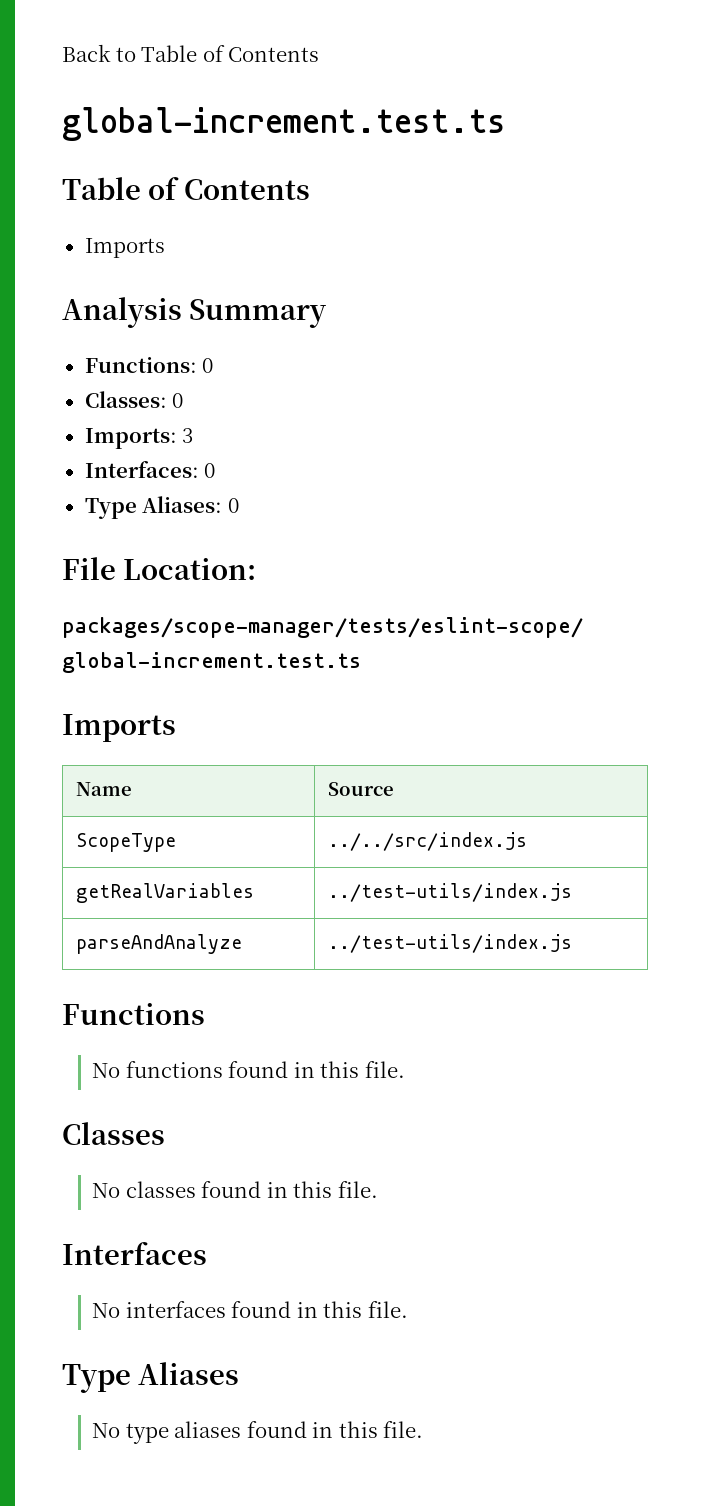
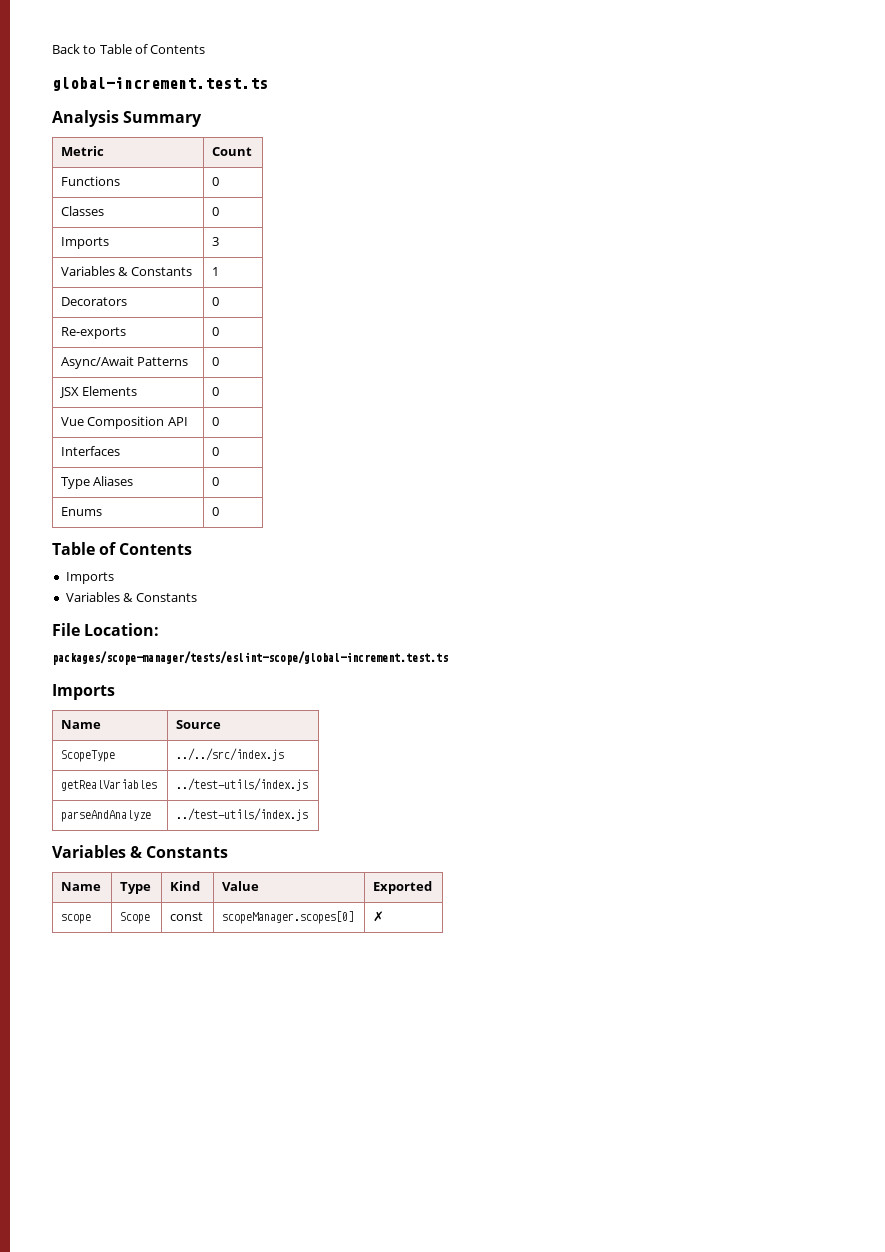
[62,177,310,200] [84,238,165,258] [62,297,327,328] [84,357,214,373] [84,391,184,408] [84,428,194,449] [84,461,216,478] [84,496,239,519] Table of Contents // Imports // Analysis Summary // Functions: 0 // Classes: 0 // Imports: 3 // Interfaces: 0 // Type Aliases: 0 -> [52,110,203,127] [61,146,105,156] [212,147,253,156] [61,176,121,186] [212,177,220,186] [61,206,105,216] [212,207,220,216] [61,237,110,249] [212,237,220,246] [61,266,192,276] [212,267,220,276] [61,297,128,306] [212,297,220,306] [61,327,127,339] [212,327,220,336] [61,356,189,369] [212,357,220,366] [59,386,138,398] [212,387,220,396] [61,416,188,429] [212,417,220,426] [61,446,121,456] [212,447,220,456] [61,476,134,489] [212,477,220,486] [61,507,103,516] [212,507,220,516] [52,542,193,555] [65,572,114,584] [65,592,197,602] Analysis Summary // Metric | Count // Functions | 0 // Classes | 0 // Imports | 3 // Variables & Constants | 1 // Decorators | 0 // Re-exports | 0 // Async/Await Patterns | 0 // JSX Elements | 0 // Vue Composition API | 0 // Interfaces | 0 // Type Aliases | 0 // Enums | 0 // Table of Contents // Imports // Variables & Constants
[62,1003,205,1025] [92,1061,405,1078] [62,1122,165,1145] [92,1181,378,1198] [62,1242,207,1265] [92,1301,408,1318] [62,1362,240,1393] [92,1421,424,1444] Functions // No functions found in this file. // Classes // No classes found in this file. // Interfaces // No interfaces found in this file. // Type Aliases // No type aliases found in this file. -> [52,845,229,858] [61,882,102,891] [120,882,152,894] [170,881,201,891] [222,881,260,891] [373,881,433,894] [61,914,92,924] [120,912,151,924] [170,912,204,921] [222,911,355,924] [373,911,385,922] Variables & Constants // Name | Type | Kind | Value | Exported // scope | Scope | const | scopeManager.scopes[0] | ✗

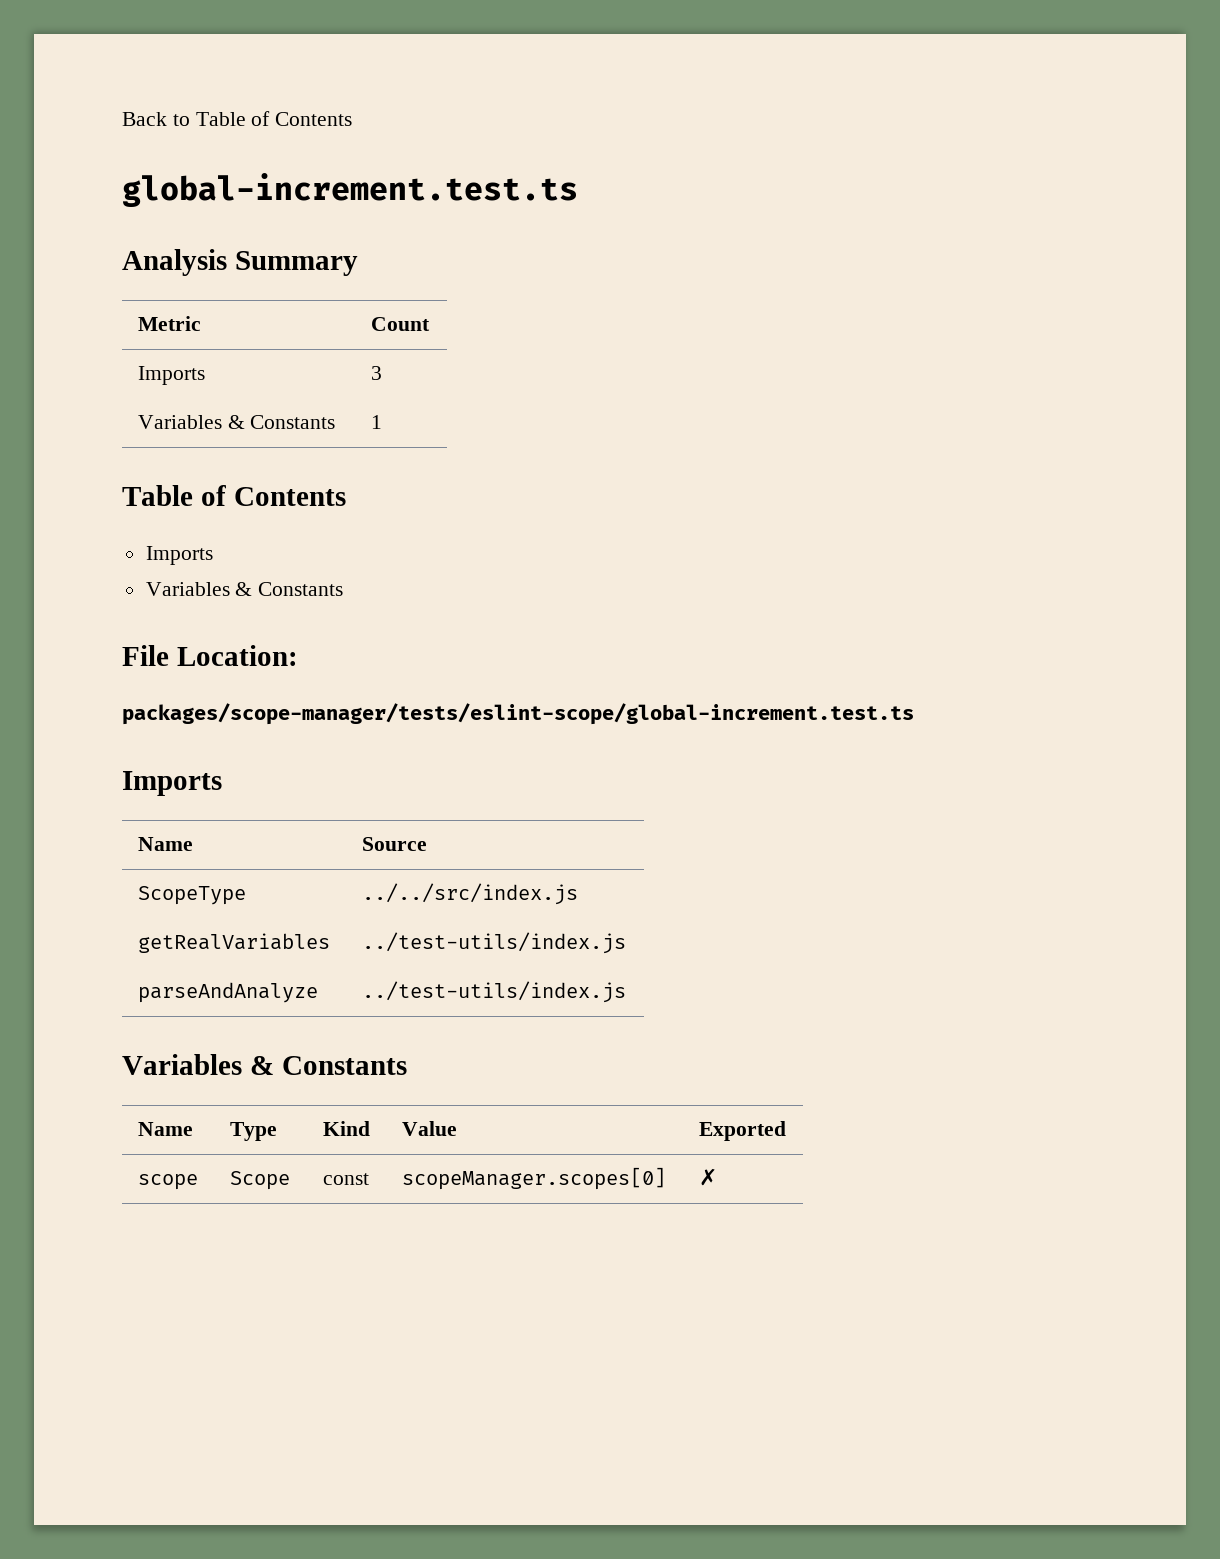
[61,176,121,186] [212,177,220,186] [61,206,105,216] [212,207,220,216] // Functions | 0 // Classes | 0 -> (430, 324) none
[61,297,128,306] [212,297,220,306] [61,327,127,339] [212,327,220,336] [61,356,189,369] [212,357,220,366] [59,386,138,398] [212,387,220,396] [61,416,188,429] [212,417,220,426] [61,446,121,456] [212,447,220,456] [61,476,134,489] [212,477,220,486] [61,507,103,516] [212,507,220,516] // Decorators | 0 // Re-exports | 0 // Async/Await Patterns | 0 // JSX Elements | 0 // Vue Composition API | 0 // Interfaces | 0 // Type Aliases | 0 // Enums | 0 -> (382, 422) none

